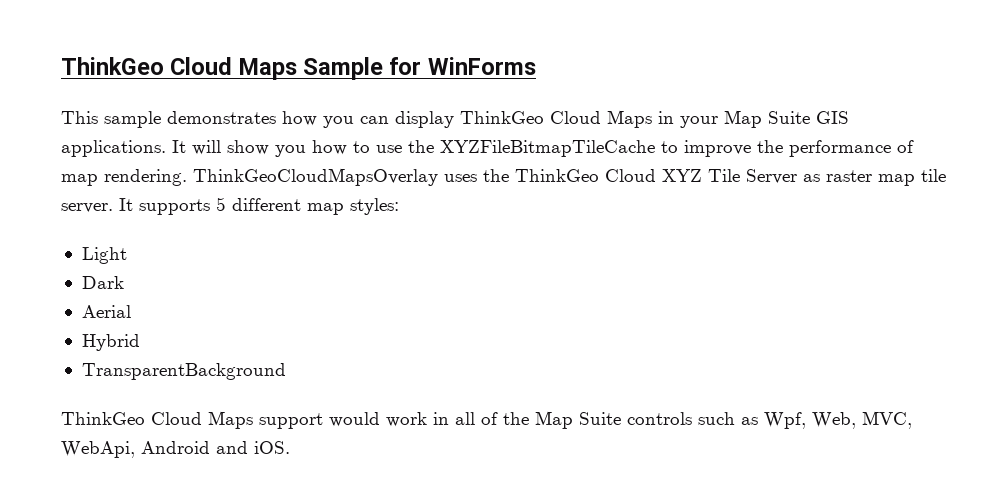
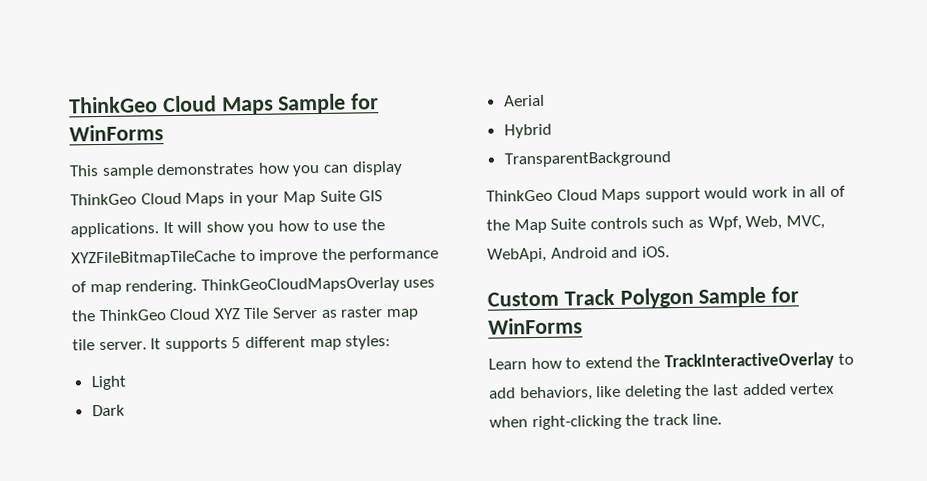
(290, 447) none -> [487,286,800,308] [488,317,583,335] [488,351,854,371] [489,382,836,402] [489,413,723,431] // Custom Track Polygon Sample for WinForms // Learn how to extend the TrackInteractiveOverlay to add behaviors, like deleting the last added vertex when right-clicking the track line.

